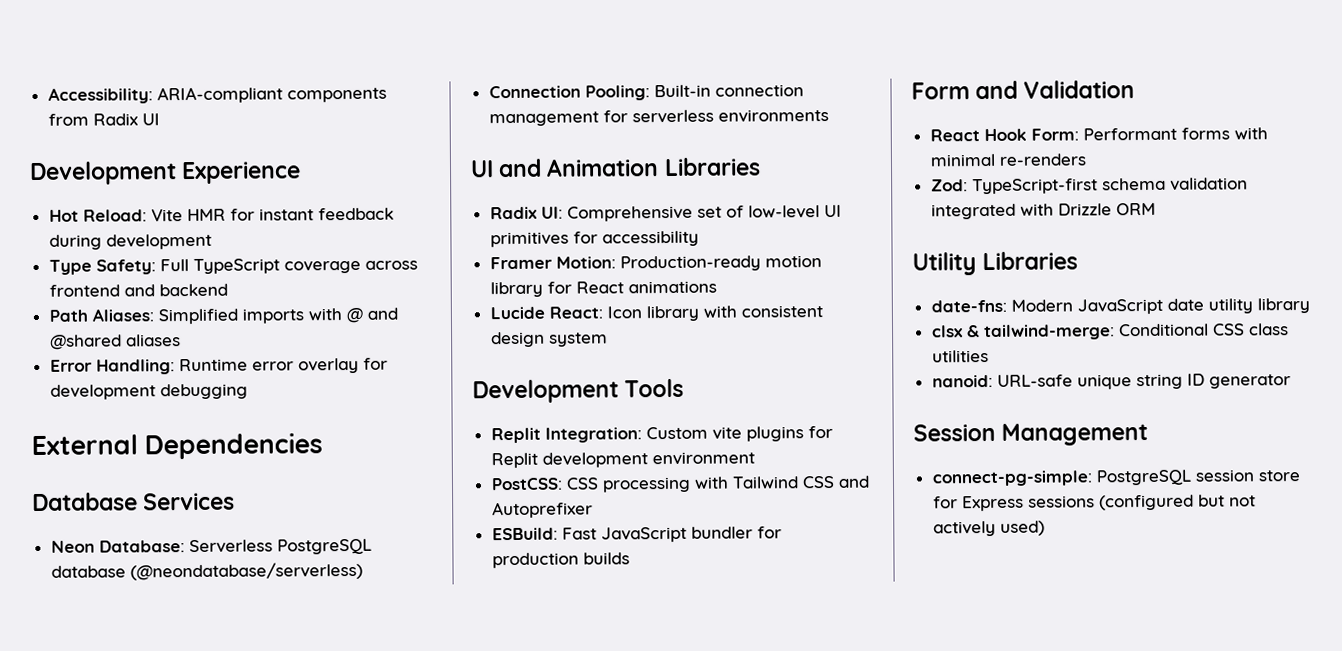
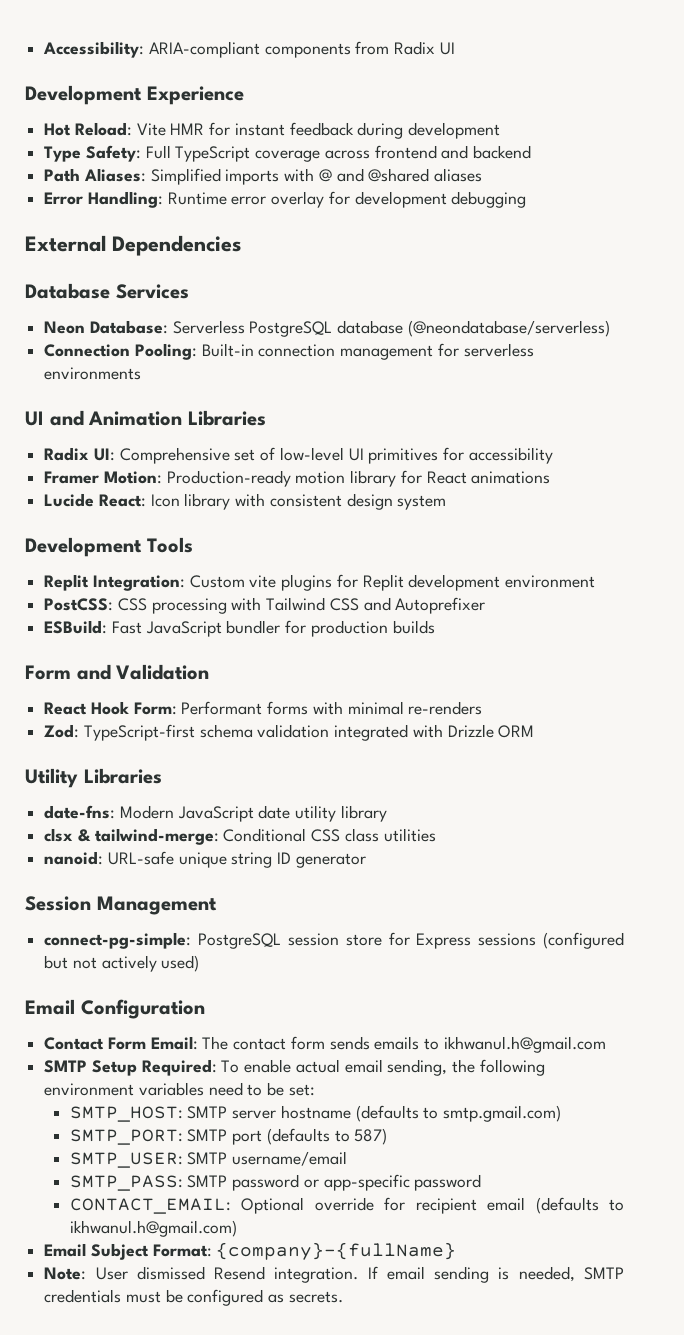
(1045, 528) none -> [25,999,205,1019] [44,1036,606,1053] [44,1059,545,1076] [44,1082,315,1096] [69,1105,562,1122] [69,1128,388,1145] [69,1151,348,1168] [69,1174,482,1191] [69,1197,624,1214] [69,1220,237,1237] [44,1242,457,1260] [44,1266,624,1283] [44,1289,343,1306] // Email Configuration // Contact Form Email: The contact form sends emails to ikhwanul.h@gmail.com // SMTP Setup Required: To enable actual email sending, the following environment variables need to be set: // SMTP_HOST: SMTP server hostname (defaults to smtp.gmail.com) // SMTP_PORT: SMTP port (defaults to 587) // SMTP_USER: SMTP username/email // SMTP_PASS: SMTP password or app-specific password // CONTACT_EMAIL: Optional override for recipient email (defaults to ikhwanul.h@gmail.com) // Email Subject Format: {company}-{fullName} // Note: User dismissed Resend integration. If email sending is needed, SMTP credentials must be configured as secrets.

